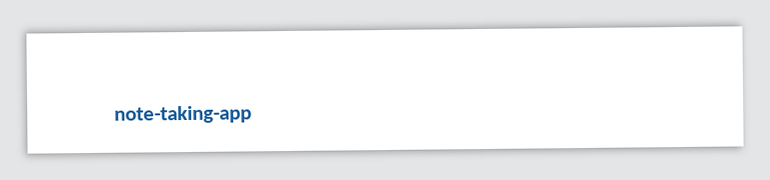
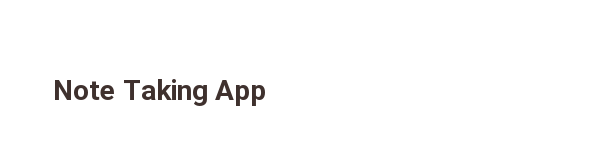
[114,105,252,124] note-taking-app -> [53,79,267,106] Note Taking App

